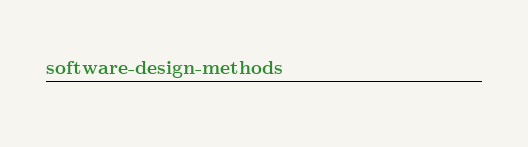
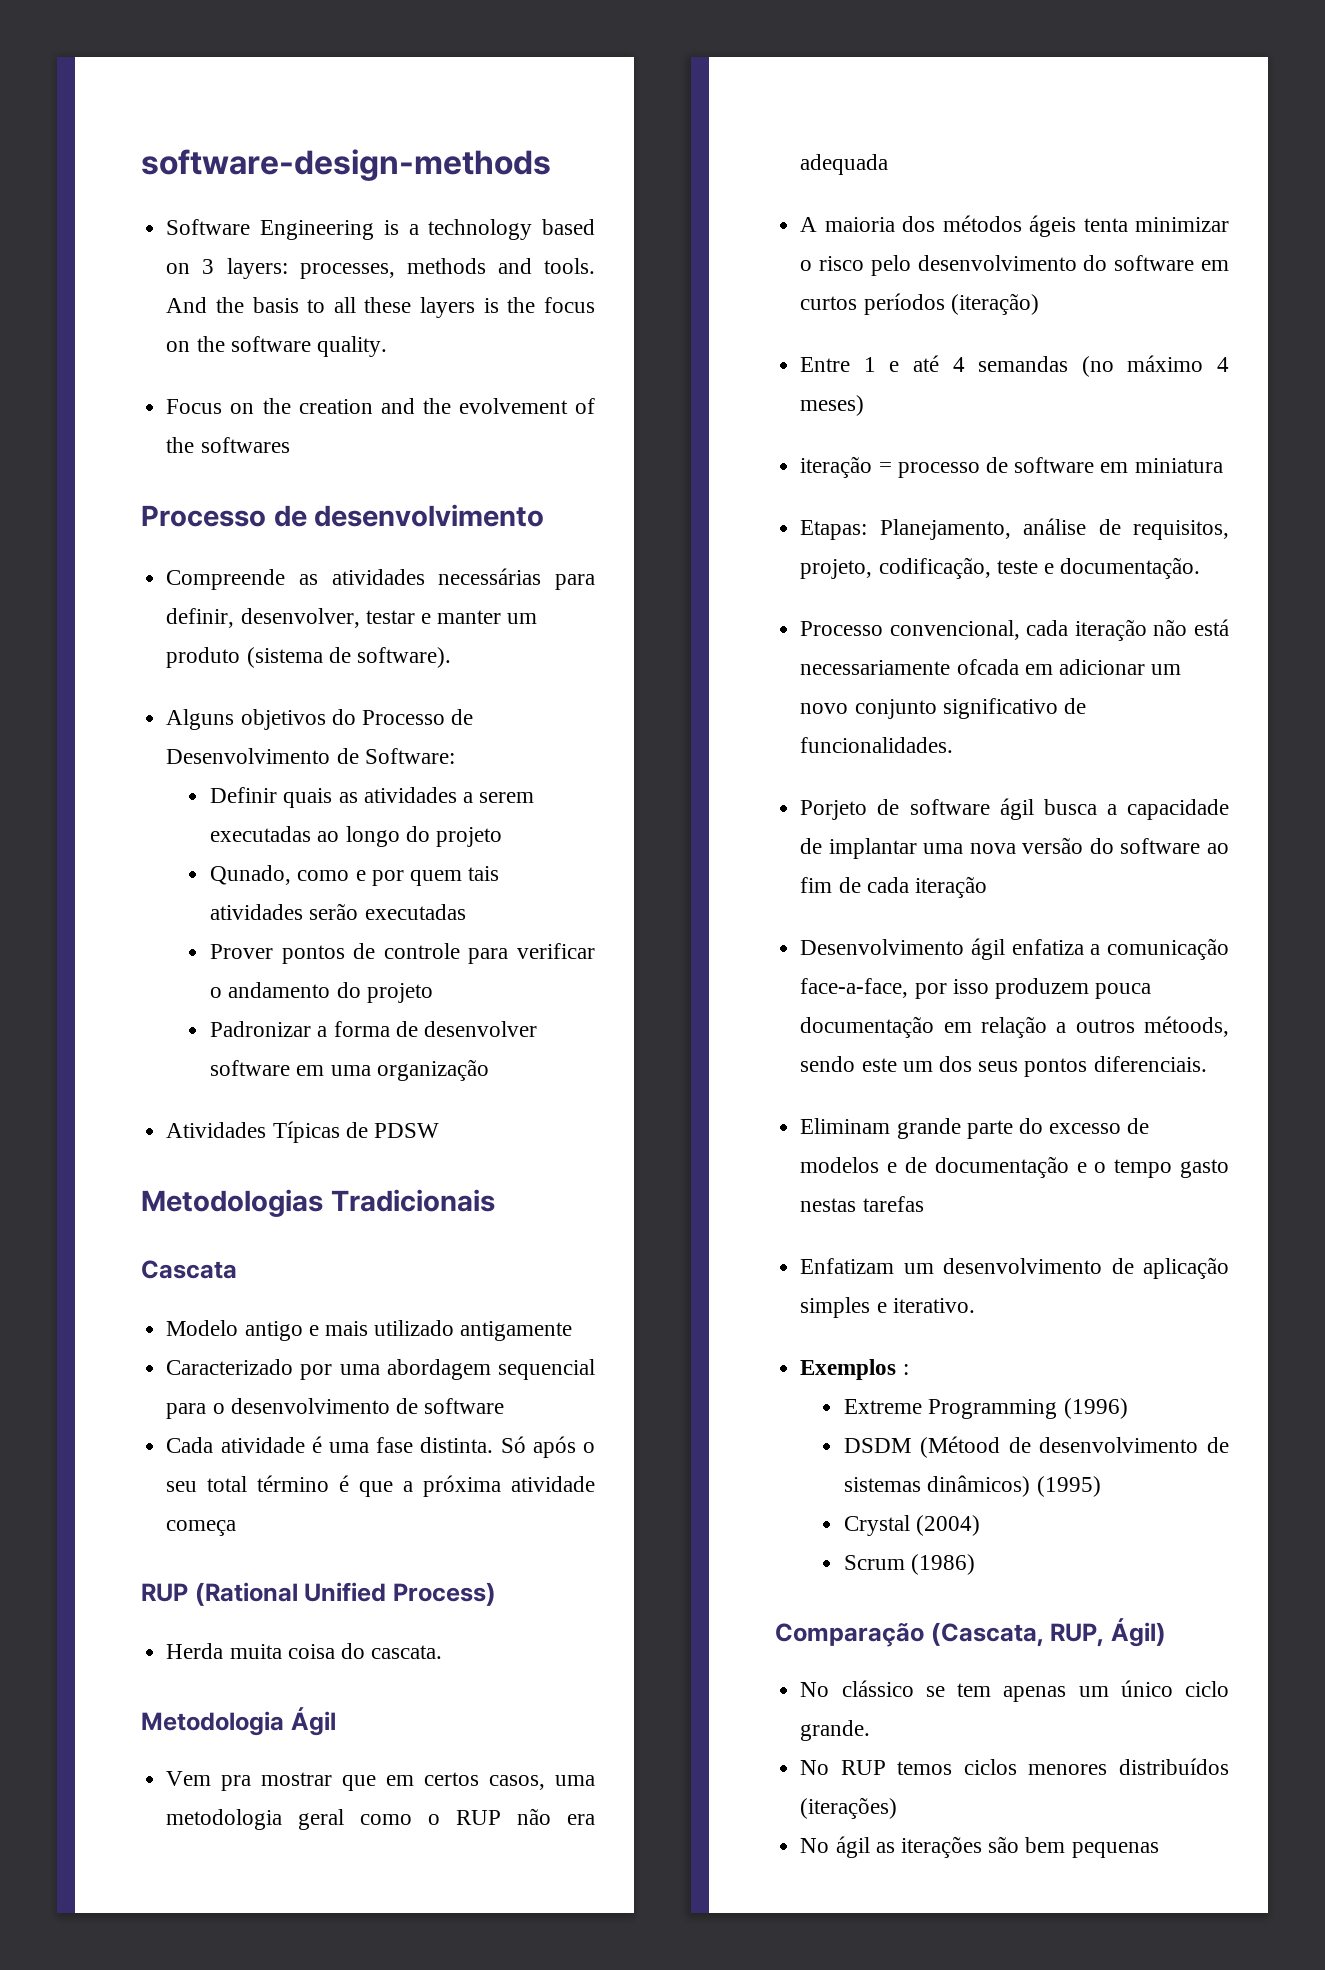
(283, 69) none -> [166,219,595,240] [166,258,595,279] [166,297,595,318] [166,336,387,357] [166,398,595,414] [166,437,290,453] [141,504,545,527] [166,568,595,590] [166,608,538,628] [166,647,451,668] [166,709,474,730] [166,748,455,764] [210,787,535,808] [210,826,502,847] [210,865,500,886] [210,903,466,920] [210,943,595,964] [210,982,433,1003] [210,1021,537,1037] [210,1059,489,1081] [166,1121,439,1143] [141,1189,495,1217] [141,1260,237,1279] [166,1320,573,1341] [166,1359,595,1380] [166,1398,505,1419] [166,1436,595,1458] [166,1475,595,1497] [166,1520,237,1536] [141,1582,496,1606] [166,1643,443,1659] [141,1707,336,1736] [166,1771,595,1791] [166,1808,595,1830] [800,154,889,175] [800,215,1229,237] [800,255,1229,276] [800,293,1039,315] [800,355,1229,377] [800,395,865,416] [800,456,1223,478] [800,518,1229,540] [800,557,1201,579] [800,619,1229,641] [800,659,1182,675] [800,698,1086,719] [800,737,954,753] [800,798,1229,820] [800,837,1229,859] [800,876,987,898] [800,938,1229,960] [800,978,1152,999] [800,1016,1229,1038] [800,1056,1207,1077] [800,1118,1150,1139] [800,1156,1229,1178] [800,1196,924,1212] [800,1257,1229,1279] [800,1297,975,1318] [800,1359,909,1380] [844,1398,1128,1419] [844,1436,1229,1458] [844,1475,1101,1497] [844,1515,981,1536] [844,1554,976,1575] [775,1618,1166,1647] [800,1680,1229,1702] [800,1720,871,1741] [800,1758,1229,1775] [800,1797,898,1819] [800,1836,1159,1858] // Software Engineering is a technology based on 3 layers: processes, methods and tools. And the basis to all these layers is the focus on the software quality. // Focus on the creation and the evolvement of the softwares // Processo de desenvolvimento // Compreende as atividades necessárias para definir, desenvolver, testar e manter um produto (sistema de software). // Alguns objetivos do Processo de Desenvolvimento de Software: // Definir quais as atividades a serem executadas ao longo do projeto // Qunado, como e por quem tais atividades serão executadas // Prover pontos de controle para verificar o andamento do projeto // Padronizar a forma de desenvolver software em uma organização // Atividades Típicas de PDSW // Metodologias Tradicionais // Cascata // Modelo antigo e mais utilizado antigamente // Caracterizado por uma abordagem sequencial para o desenvolvimento de software // Cada atividade é uma fase distinta. Só após o seu total término é que a próxima atividade começa // RUP (Rational Unified Process) // Herda muita coisa do cascata. // Metodologia Ágil // Vem pra mostrar que em certos casos, uma metodologia geral como o RUP não era adequada // A maioria dos métodos ágeis tenta minimizar o risco pelo desenvolvimento do software em curtos períodos (iteração) // Entre 1 e até 4 semandas (no máximo 4 meses) // iteração = processo de software em miniatura // Etapas: Planejamento, análise de requisitos, projeto, codificação, teste e documentação. // Processo convencional, cada iteração não está necessariamente ofcada em adicionar um novo conjunto significativo de funcionalidades. // Porjeto de software ágil busca a capacidade de implantar uma nova versão do software ao fim de cada iteração // Desenvolvimento ágil enfatiza a comunicação face-a-face, por isso produzem pouca documentação em relação a outros métoods, sendo este um dos seus pontos diferenciais. // Eliminam grande parte do excesso de modelos e de documentação e o tempo gasto nestas tarefas // Enfatizam um desenvolvimento de aplicação simples e iterativo. // Exemplos : // Extreme Programming (1996) // DSDM (Métood de desenvolvimento de sistemas dinâmicos) (1995) // Crystal (2004) // Scrum (1986) // Comparação (Cascata, RUP, Ágil) // No clássico se tem apenas um único ciclo grande. // No RUP temos ciclos menores distribuídos (iterações) // No ágil as iterações são bem pequenas

